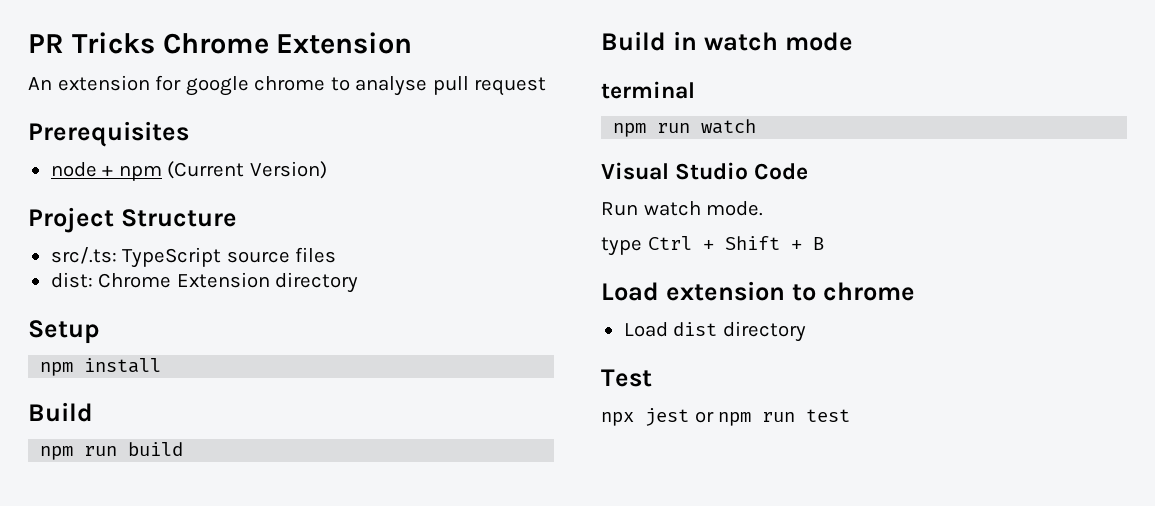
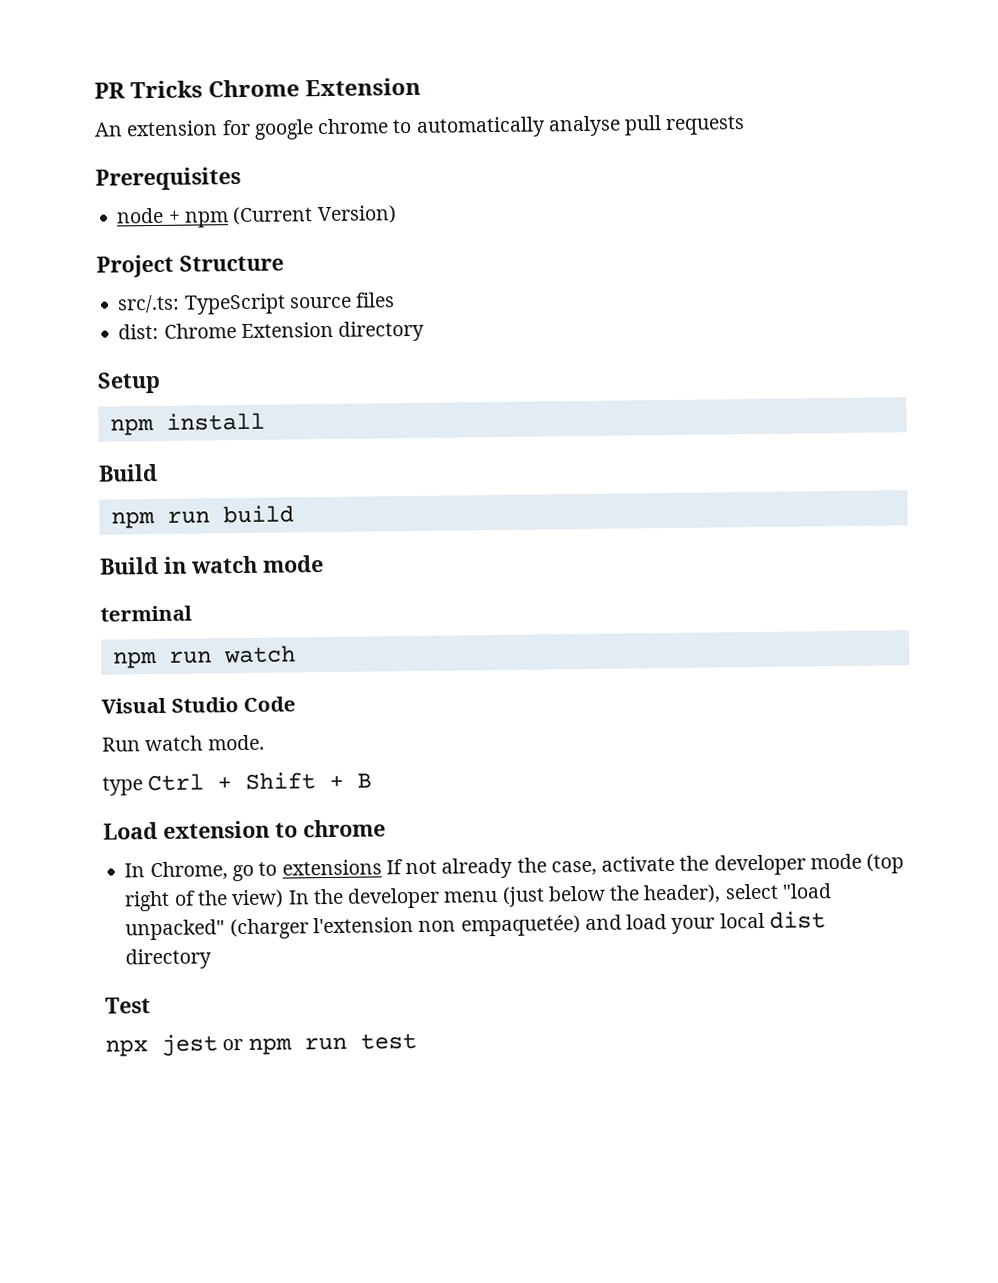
(350, 84) none -> [415,116,546,138] automatically
[474,77,547,96] request -> [665,115,746,136] requests
[623,322,668,337] Load -> [124,853,905,882] [124,883,832,912] [125,912,765,941] In Chrome, go to extensions If not already the case, activate the developer mode (top right of the view) In the developer menu (just below the header), select "load unpacked" (charger l'extension non empaquetée) and load your local

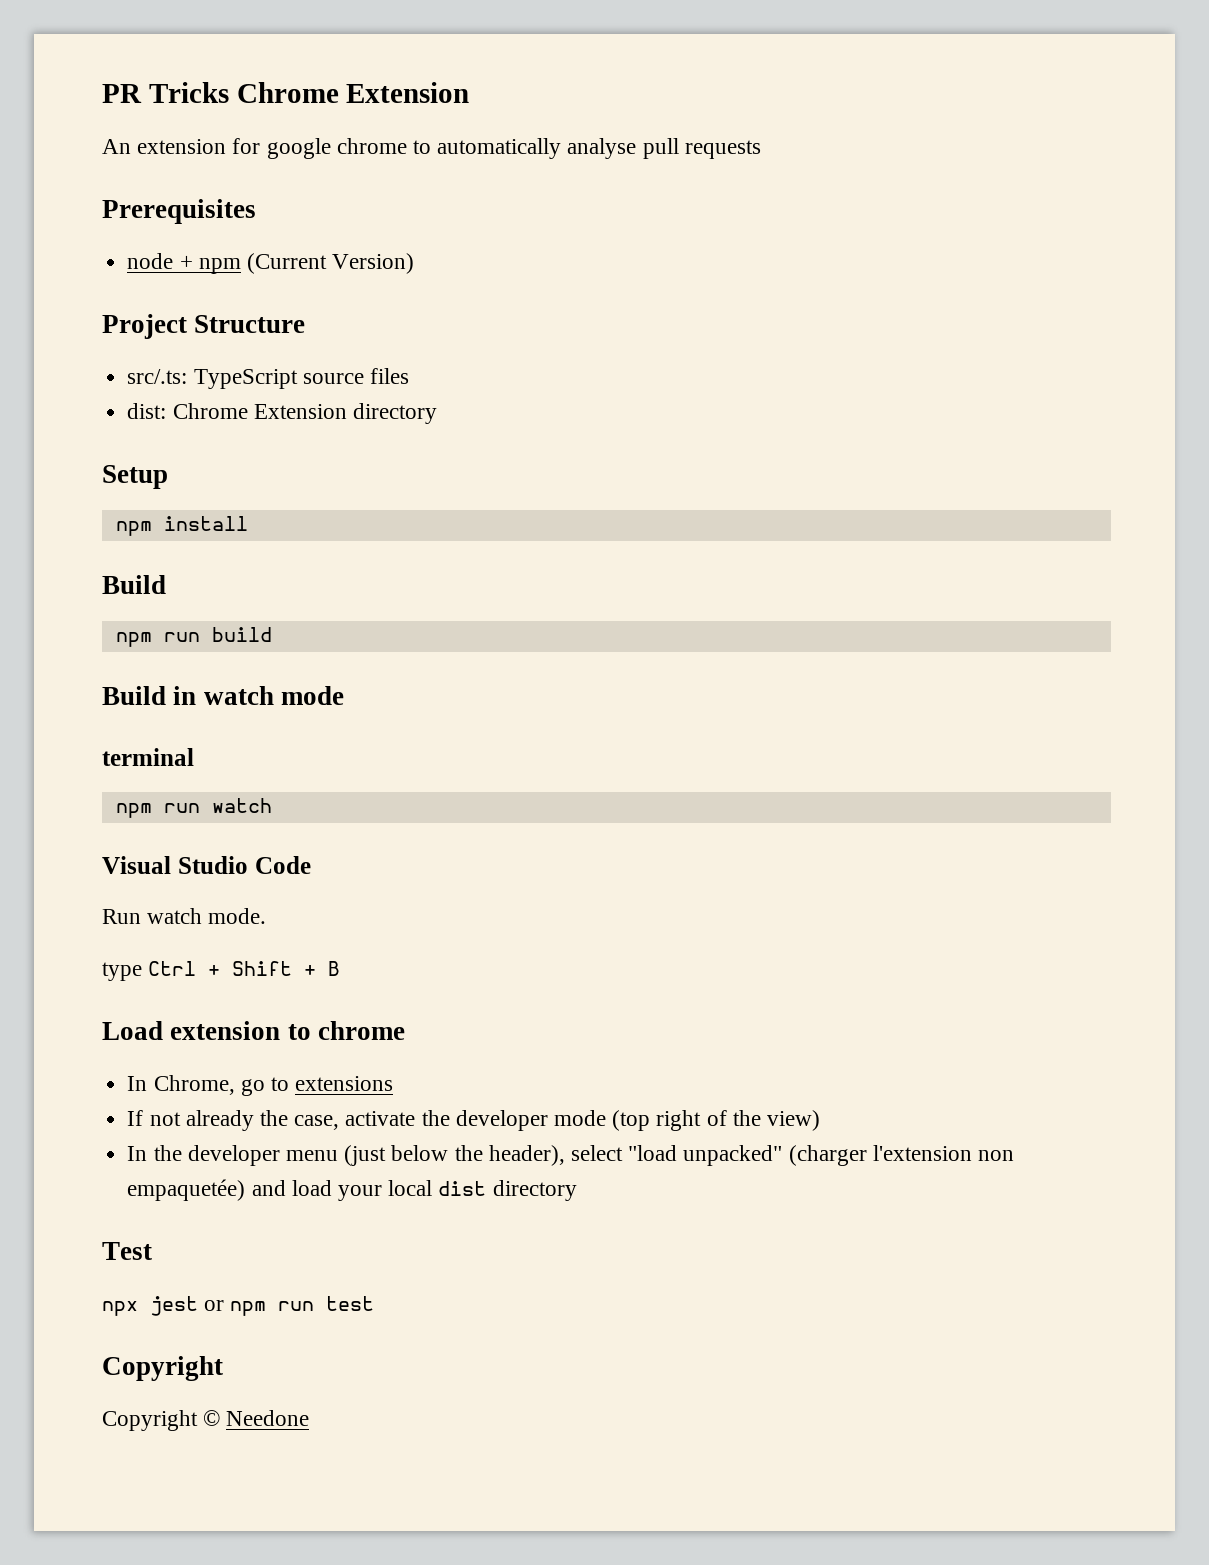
(382, 867) none -> (394, 1083) //
(285, 899) none -> (821, 1120) //
(417, 1041) none -> [102,1356,223,1381] [102,1410,310,1431] // Copyright // Copyright © Needone

